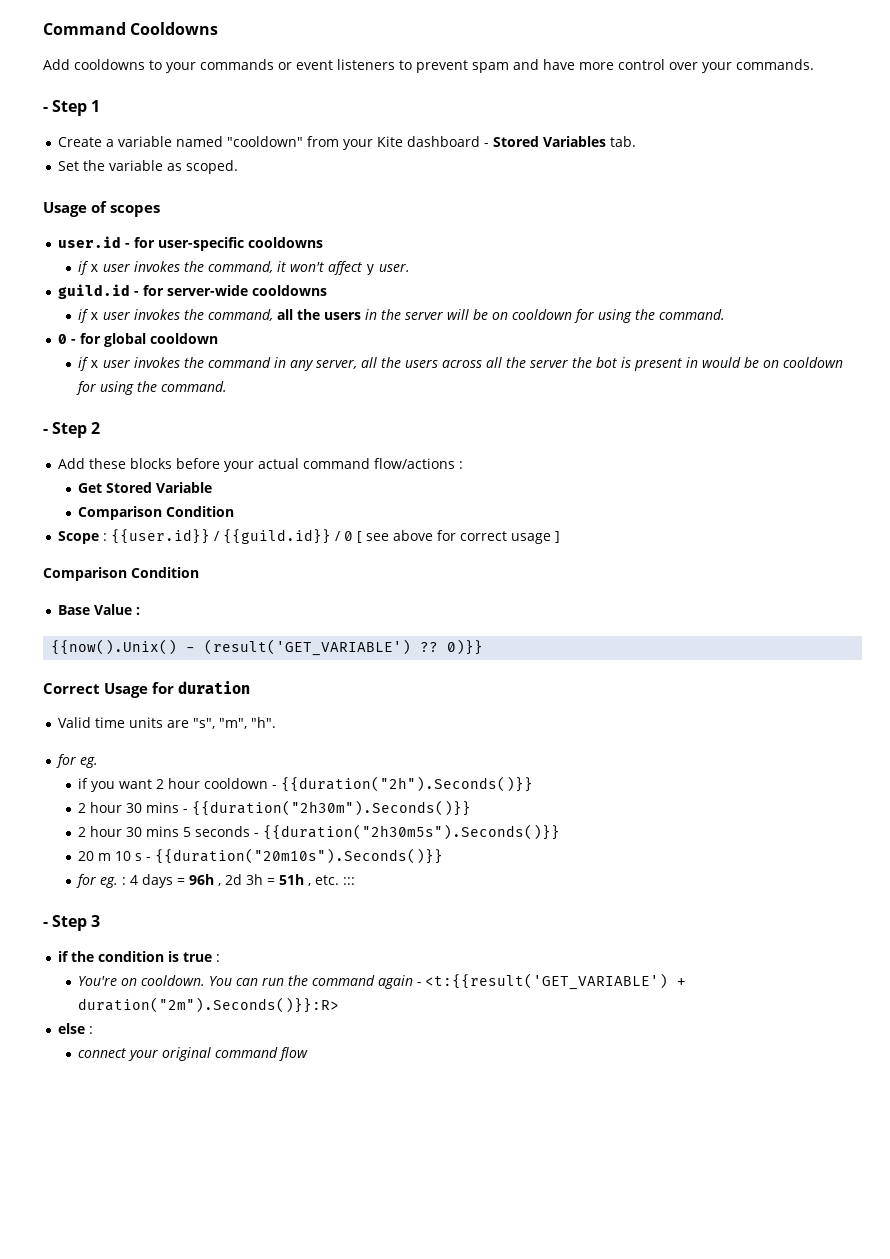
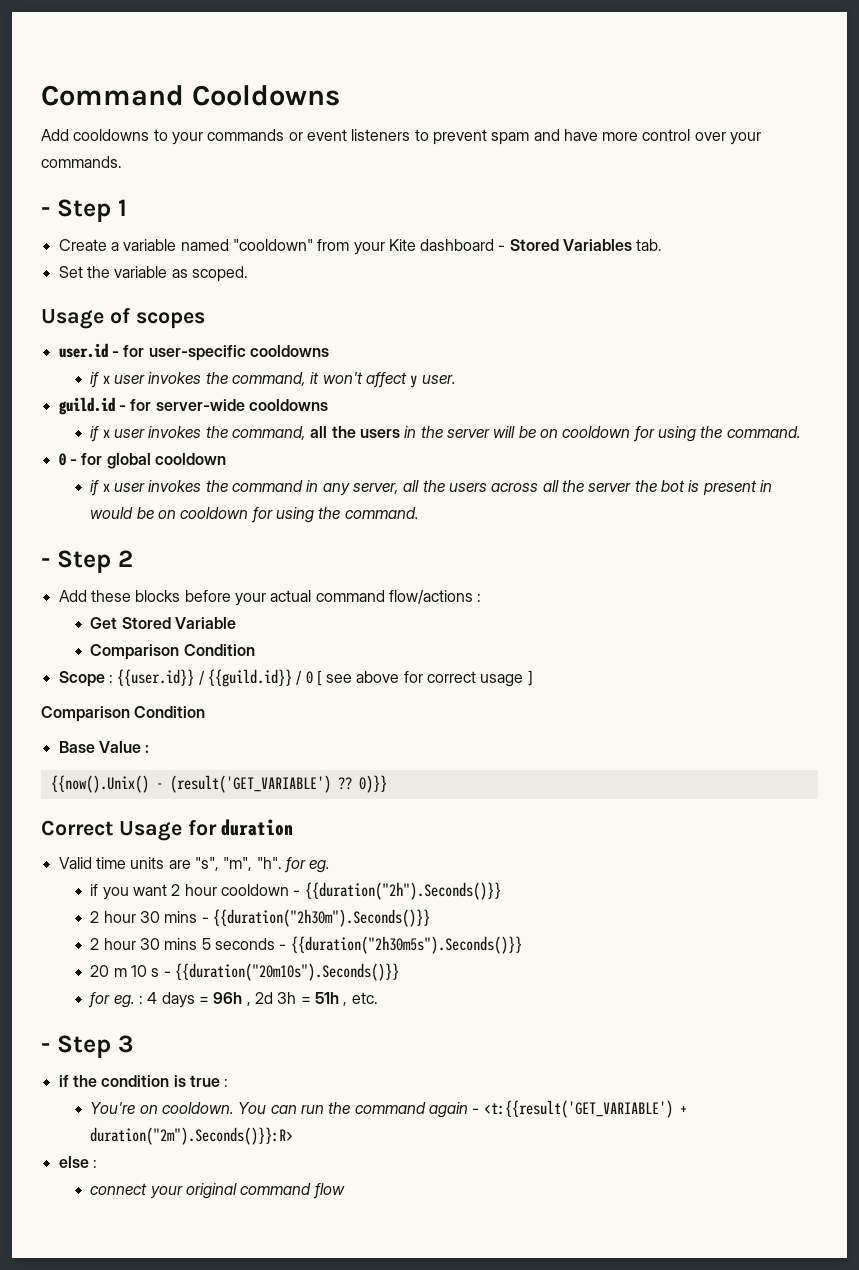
(277, 722) // -> (282, 863) none
[343,877,356,885] ::: -> (378, 998) none

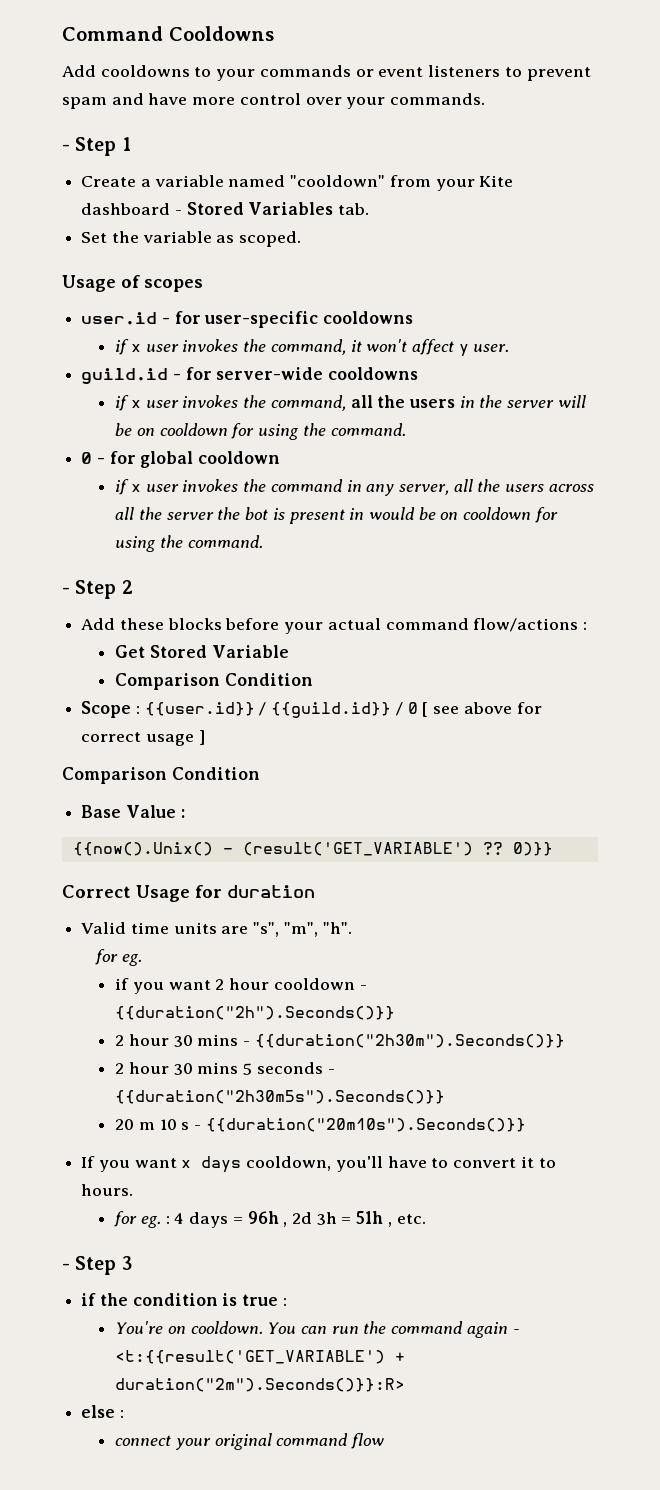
(282, 863) none -> (352, 928) //
(400, 972) none -> [81,1156,556,1173] [81,1184,134,1196] // If you want x days cooldown, you'll have to convert it to hours.

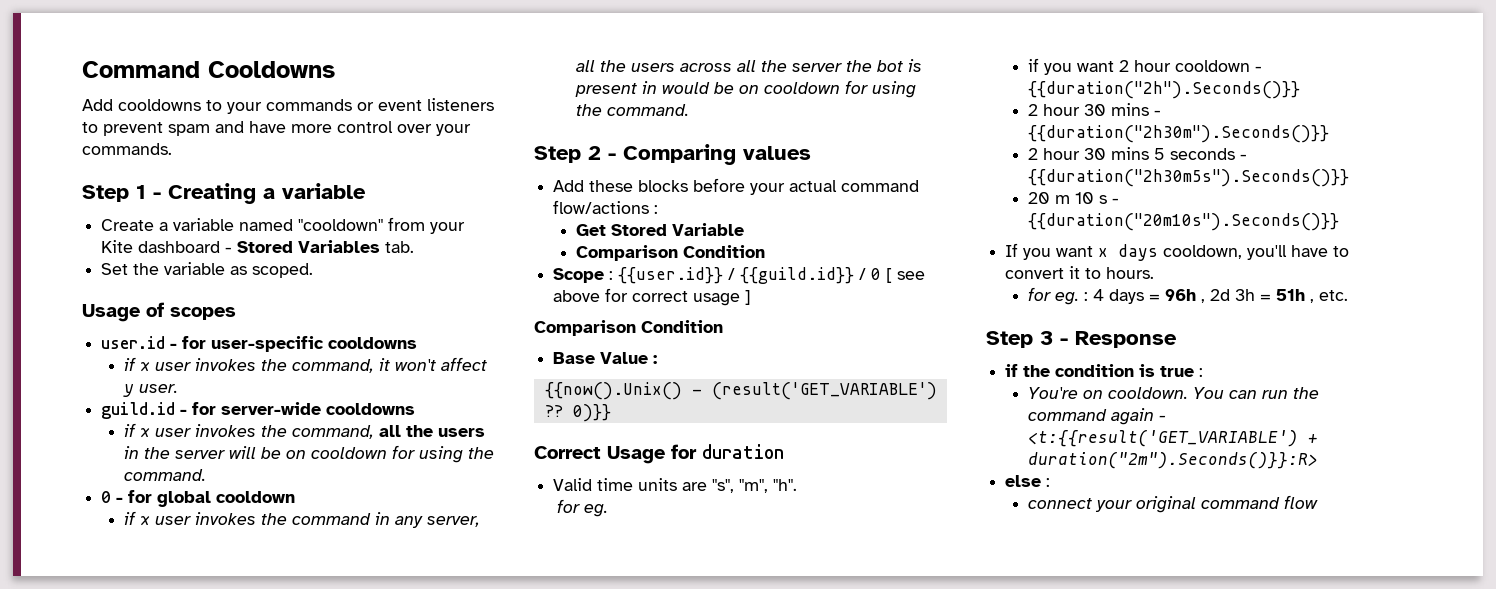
[62,144,70,151] - -> (172, 149) none
(131, 144) none -> [153,183,366,204] - Creating a variable
[62,587,70,594] - -> (690, 110) none
(133, 587) none -> [608,144,811,165] - Comparing values
[62,1263,70,1270] - -> (1349, 295) none
(133, 1263) none -> [1060,331,1177,348] - Response

